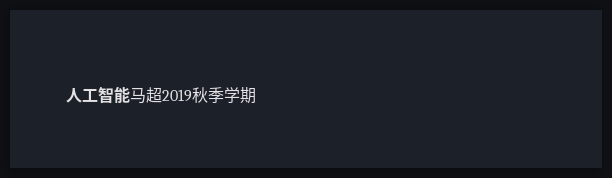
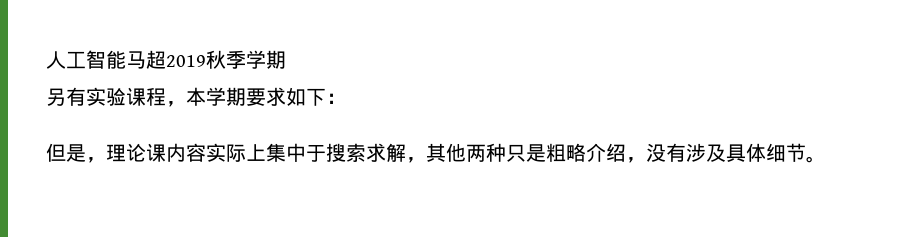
(256, 95) none -> [46,87,346,107] [46,143,826,163] // 另有实验课程，本学期要求如下： // 但是，理论课内容实际上集中于搜索求解，其他两种只是粗略介绍，没有涉及具体细节。

